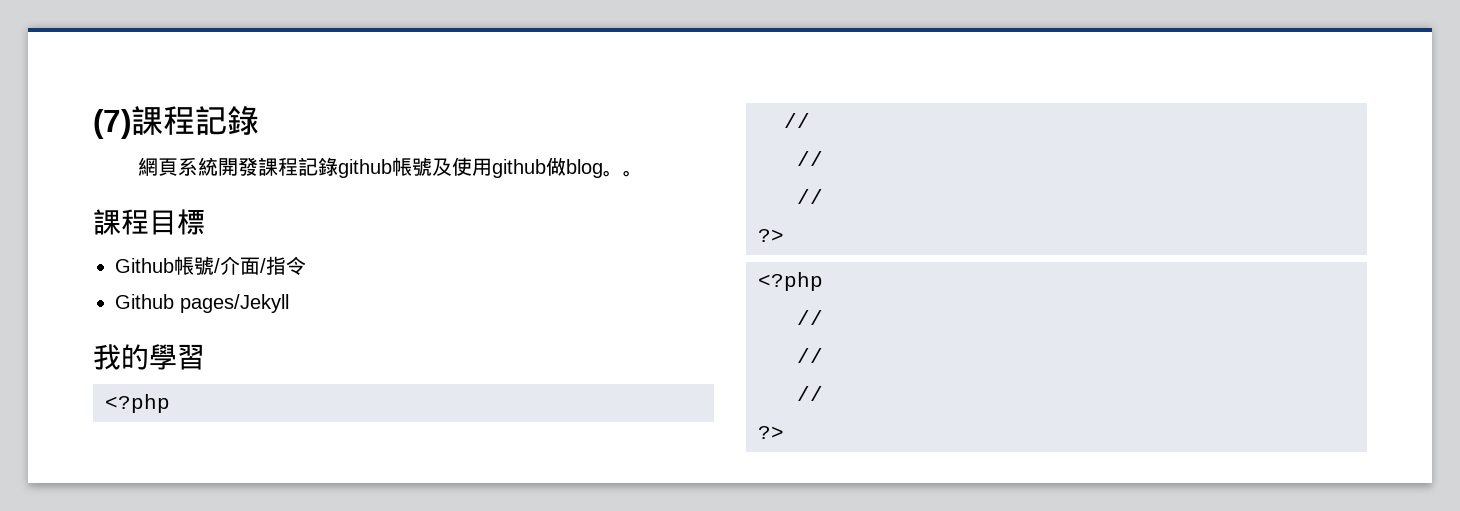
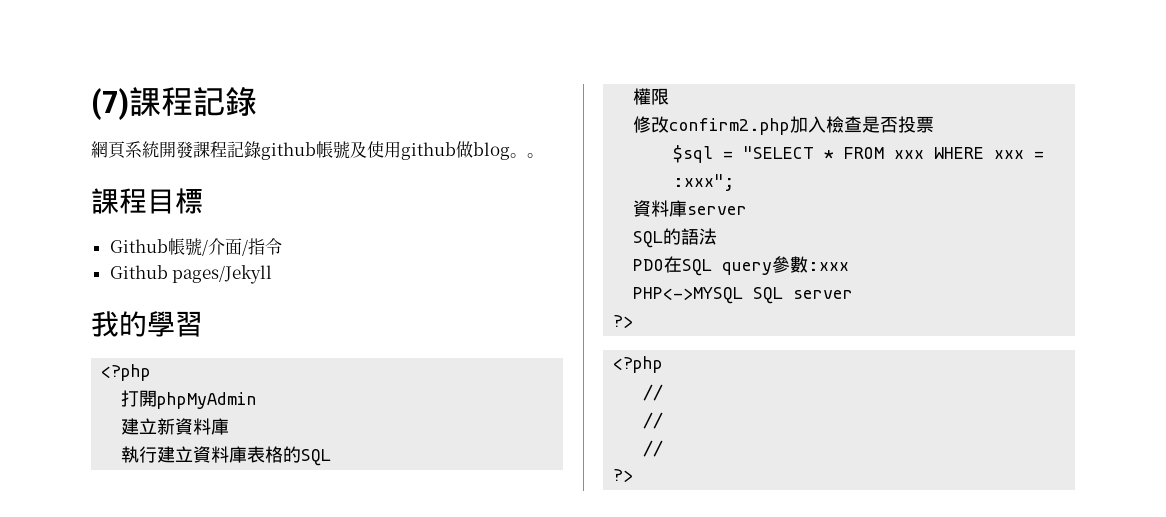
[784,113,810,128] [797,151,823,166] [797,189,823,204] // // // // // -> [121,390,258,409] [121,418,230,435] [121,446,332,466] [633,88,670,105] [633,116,935,135] [673,145,1045,163] [673,174,735,191] [633,200,748,217] [633,228,718,248] [633,256,850,276] [633,287,854,304] 打開phpMyAdmin // 建立新資料庫 // 執行建立資料庫表格的SQL // 權限 // 修改confirm2.php加入檢查是否投票 // $sql = "SELECT * FROM xxx WHERE xxx = :xxx"; // 資料庫server // SQL的語法 // PDO在SQL query參數:xxx // PHP<->MYSQL SQL server

